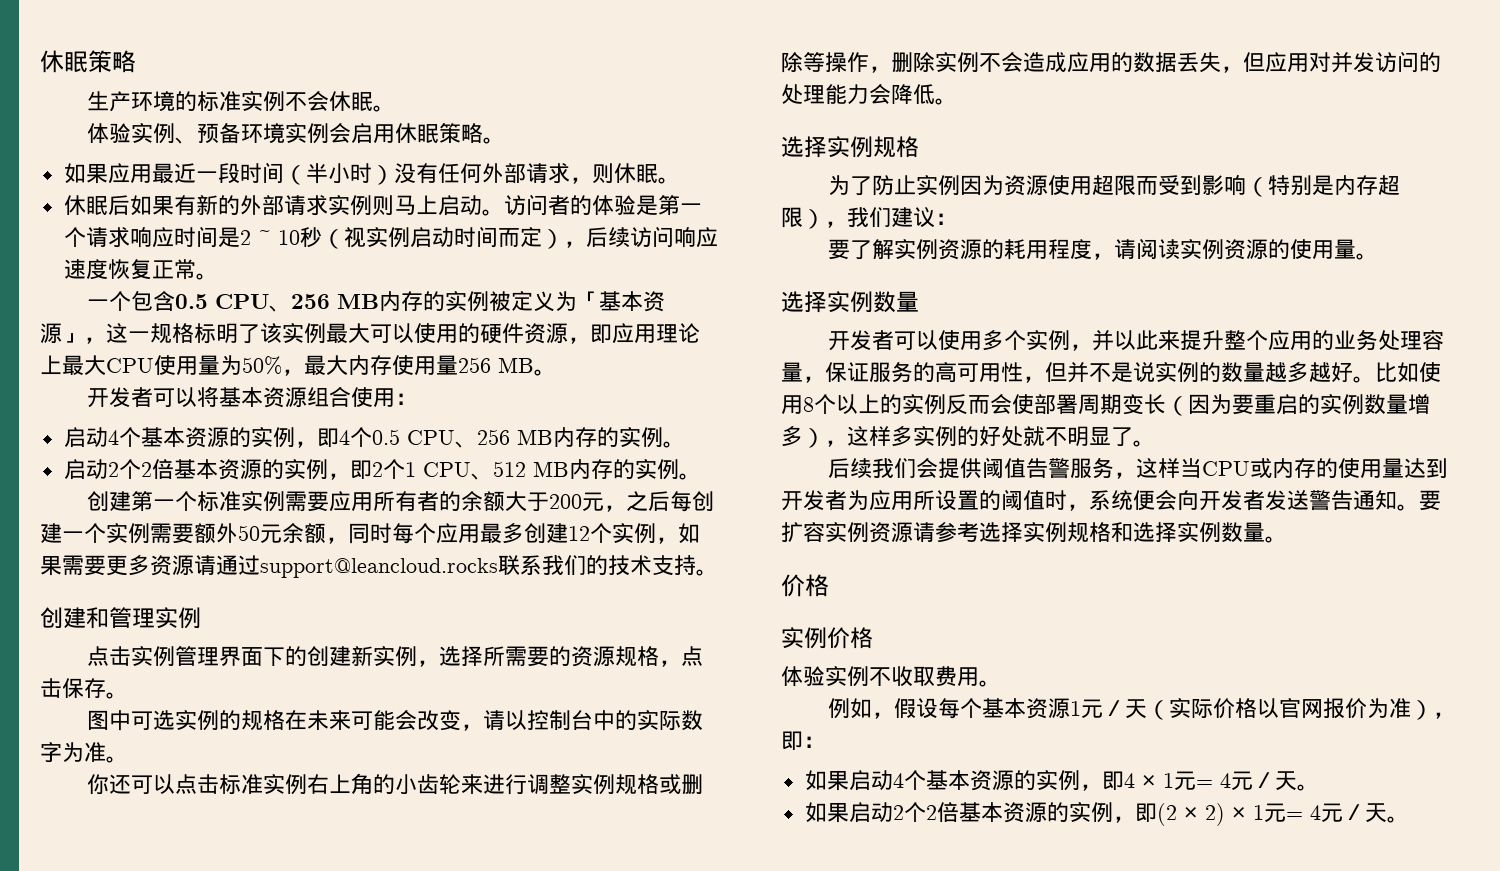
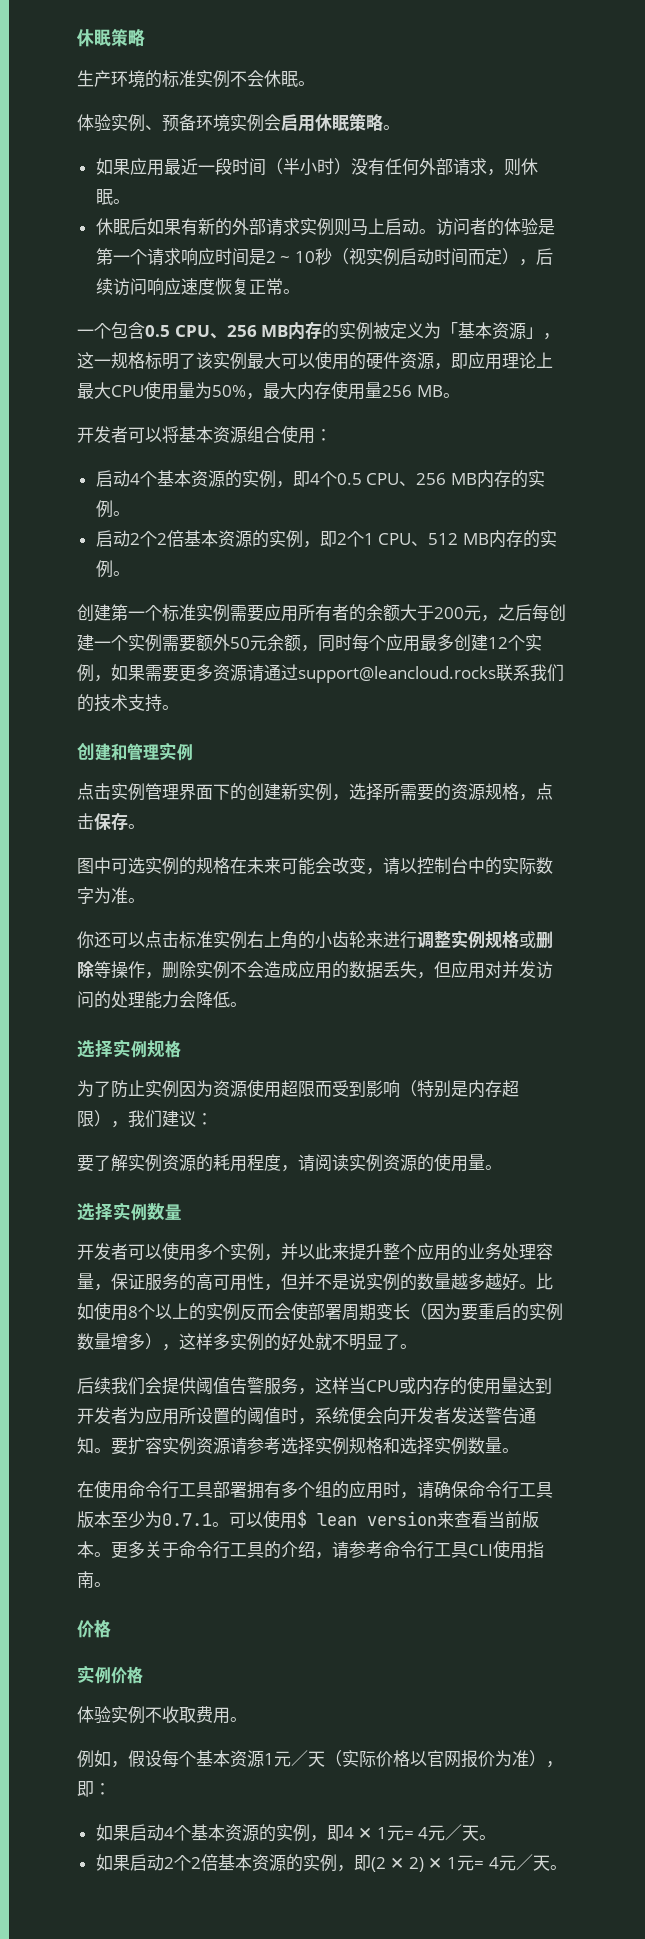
(1287, 539) none -> [77,1480,553,1499] [77,1510,539,1529] [77,1540,544,1559] [77,1571,111,1588] // 在使用命令行工具部署拥有多个组的应用时，请确保命令行工具版本至少为0.7.1。可以使用$ lean version来查看当前版本。更多关于命令行工具的介绍，请参考命令行工具CLI使用指南。

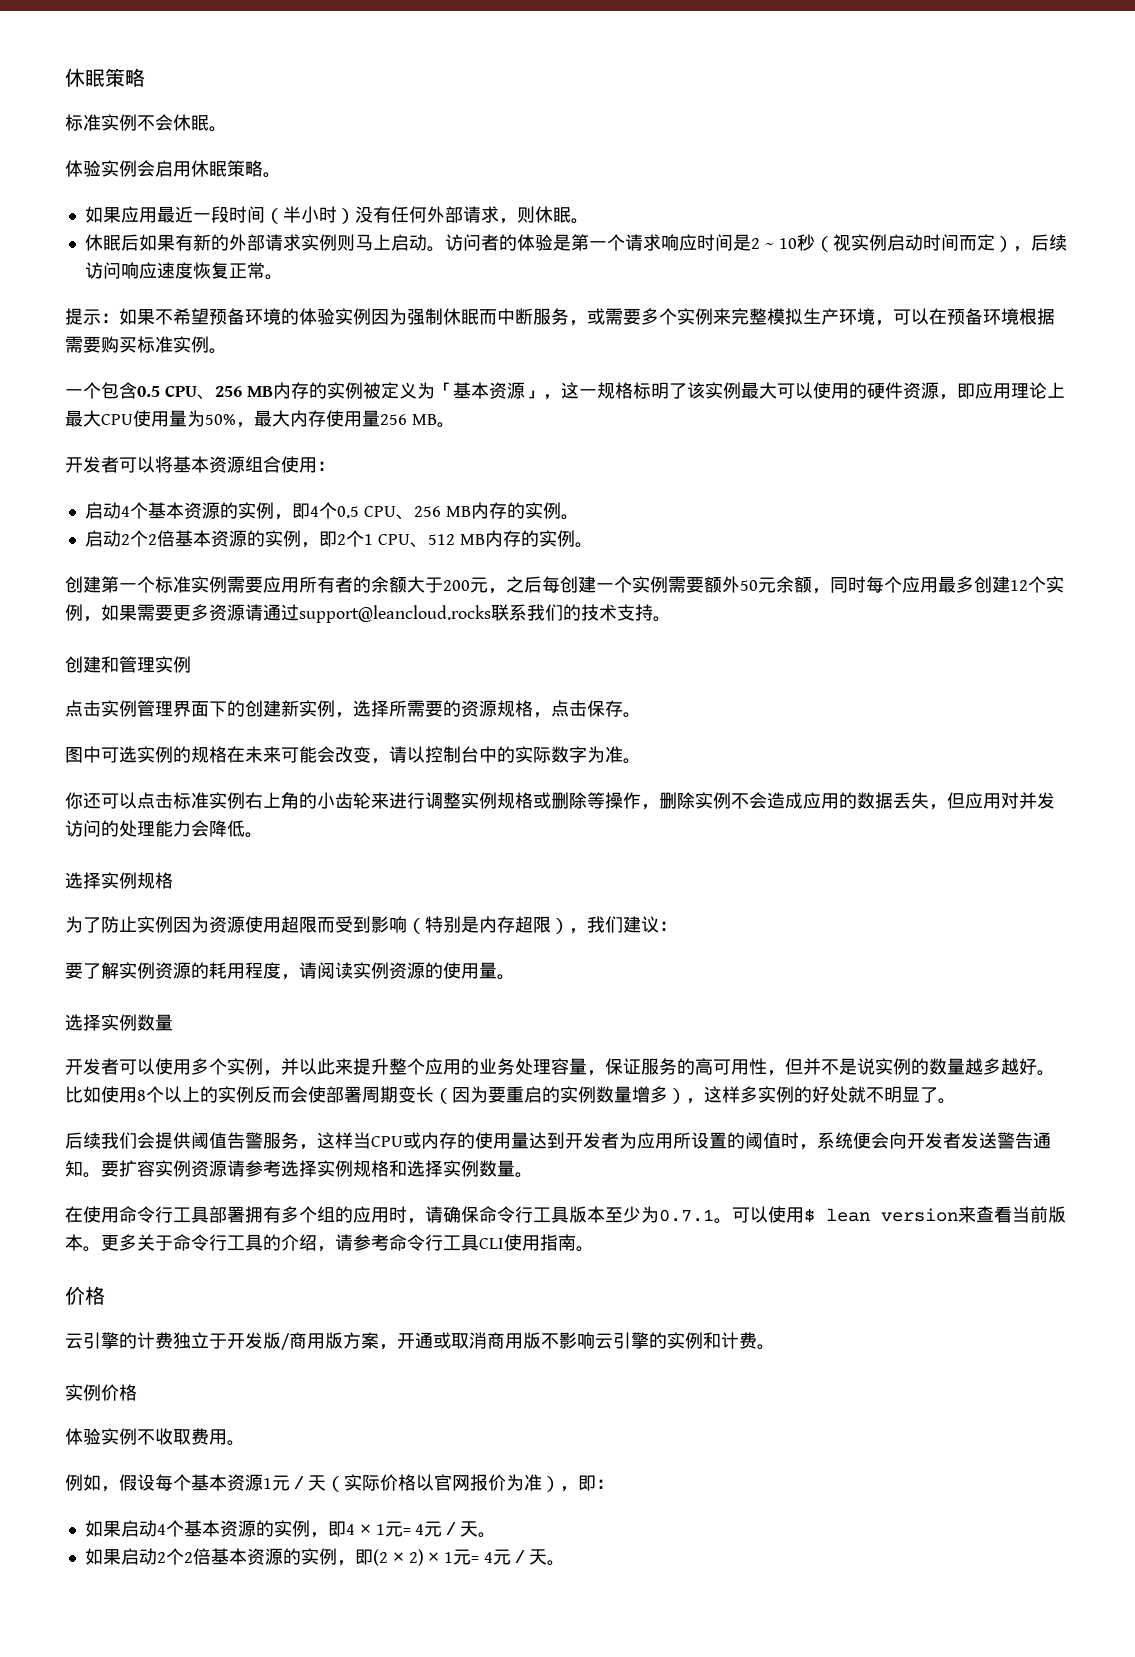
[77,70,162,88] 生产环境的 -> (145, 77) none
[145,114,264,132] 、预备环境实例 -> (137, 168) none
(300, 291) none -> [65,308,1055,326] [65,336,227,354] // 提示：如果不希望预备环境的体验实例因为强制休眠而中断服务，或需要多个实例来完整模拟生产环境，可以在预备环境根据需要购买标准实例。
(111, 1629) none -> [65,1332,775,1350] // 云引擎的计费独立于开发版/商用版方案，开通或取消商用版不影响云引擎的实例和计费。

